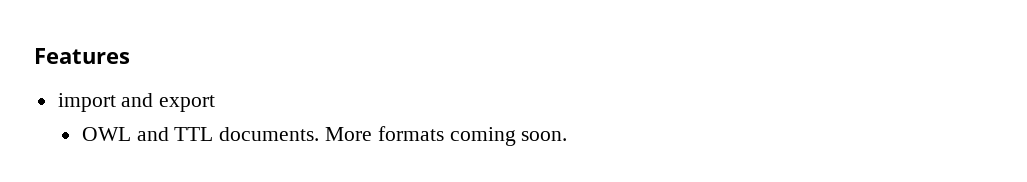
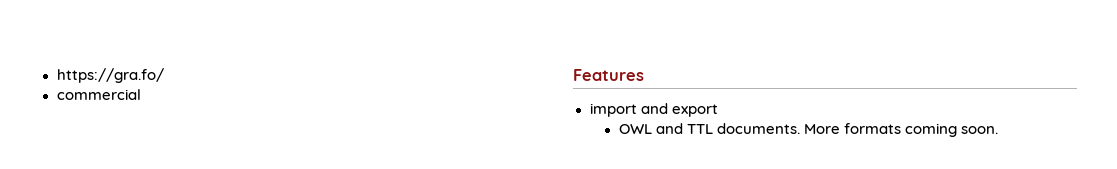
(34, 56) none -> [56,68,164,83] [56,89,141,100] https://gra.fo/ // commercial //

